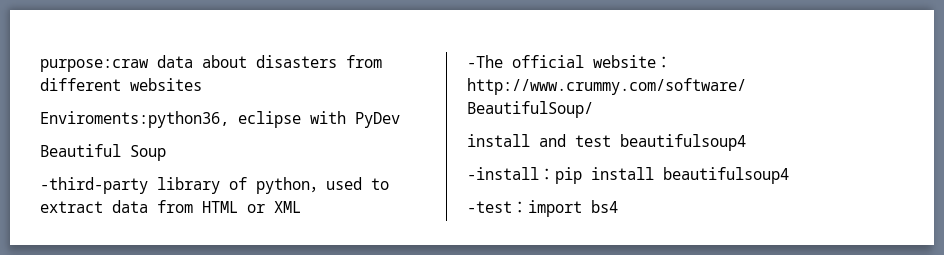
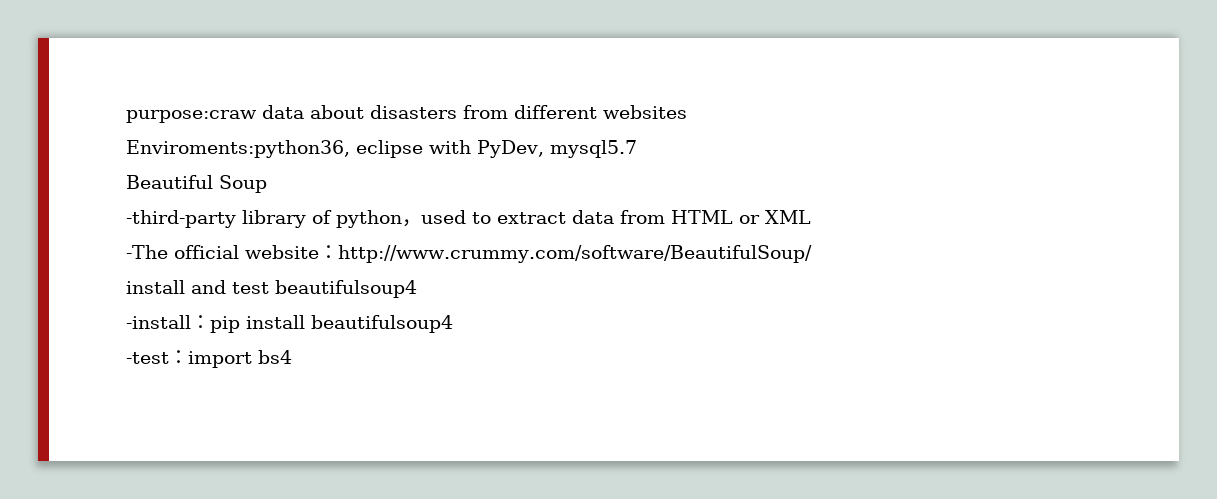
[355,112,400,128] PyDev -> [477,140,637,158] PyDev, mysql5.7

